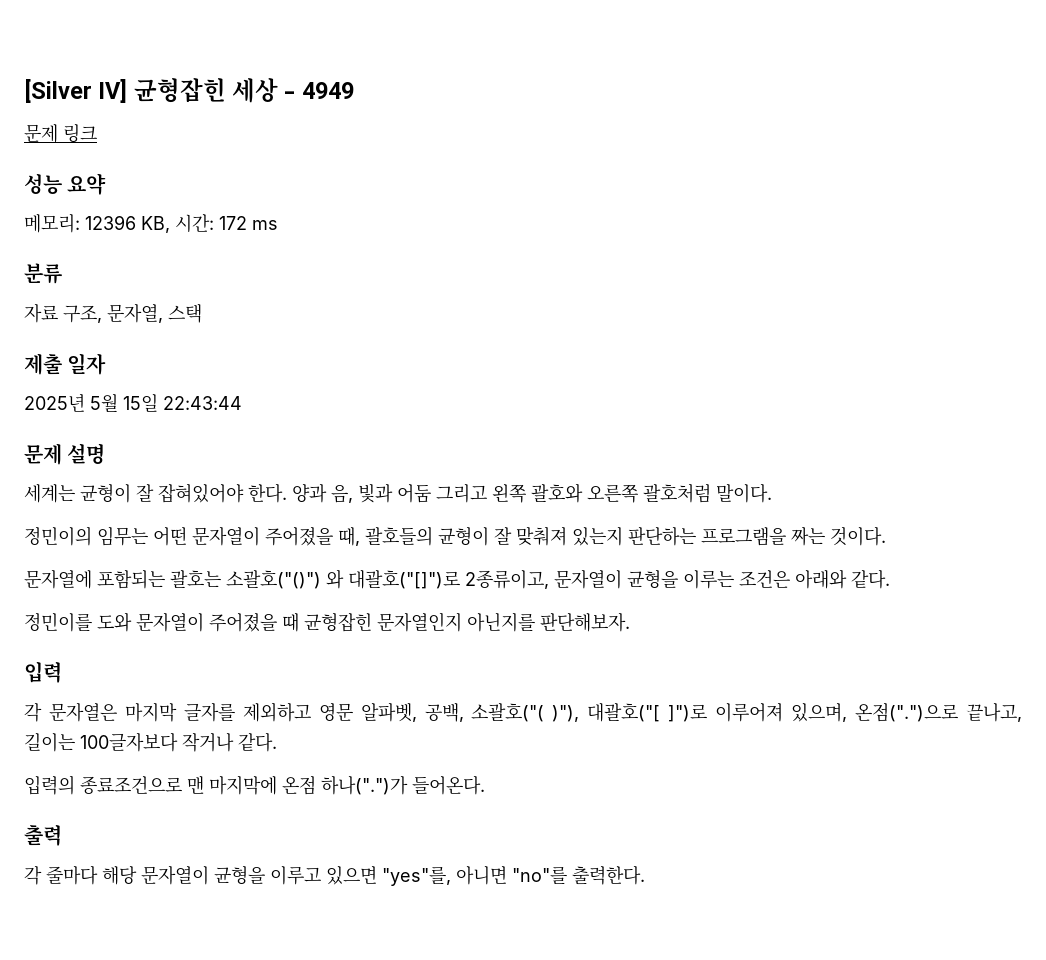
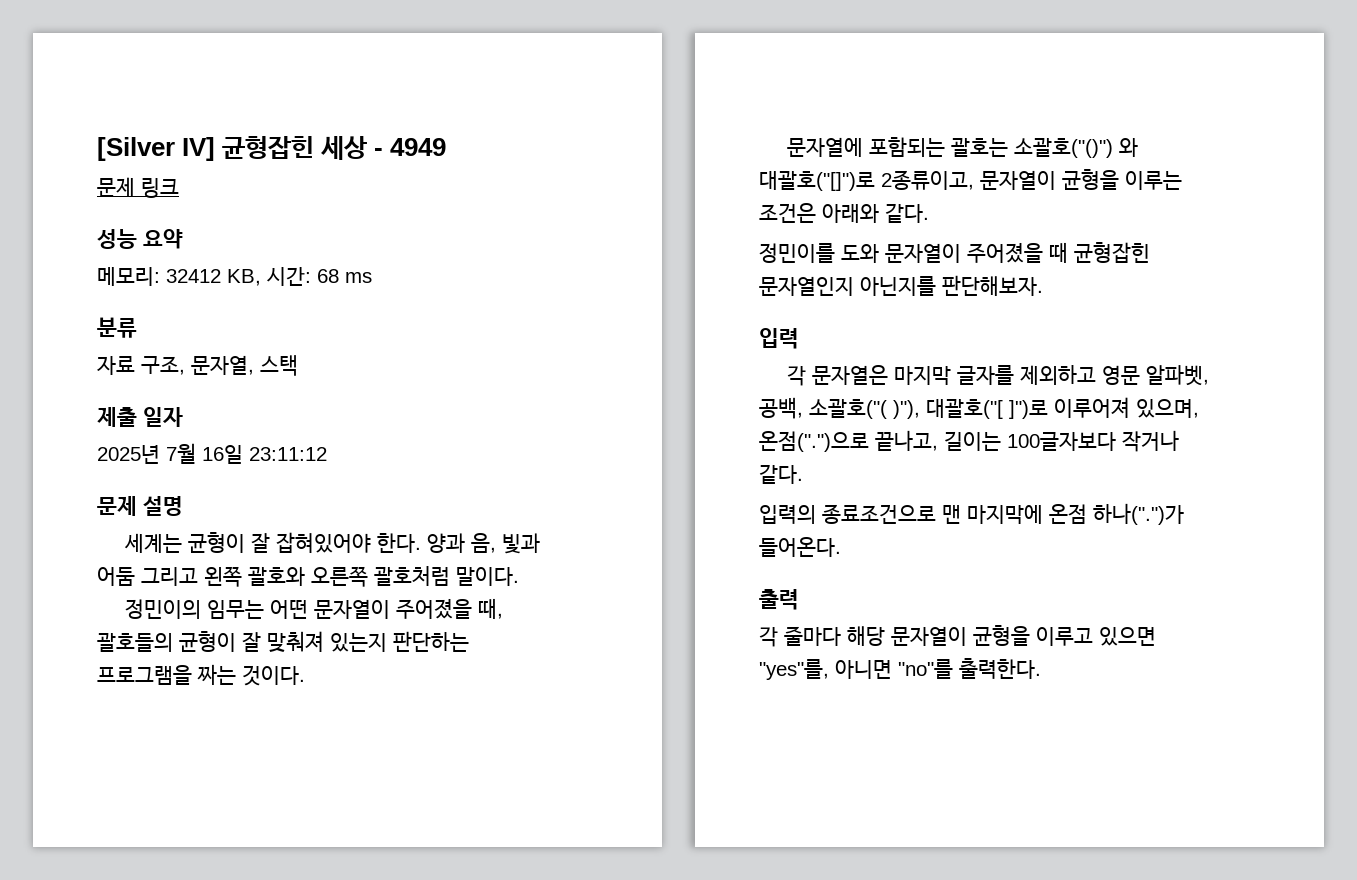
[85,215,136,230] 12396 -> [166,269,221,283] 32412
[219,216,247,230] 172 -> [317,269,339,283] 68
[90,394,242,412] 5월 15일 22:43:44 -> [166,443,327,464] 7월 16일 23:11:12

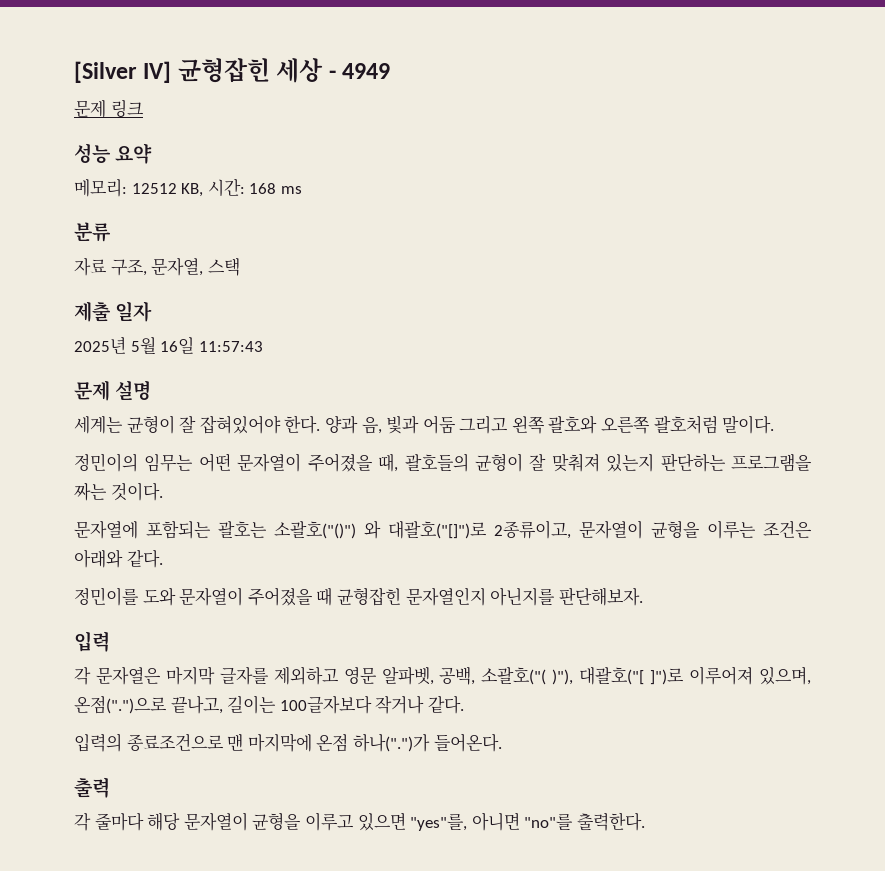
[166,269,221,283] 32412 -> [131,183,177,194] 12512
[317,269,339,283] 68 -> [249,183,277,194] 168
[166,443,327,464] 7월 16일 23:11:12 -> [130,337,263,354] 5월 16일 11:57:43

